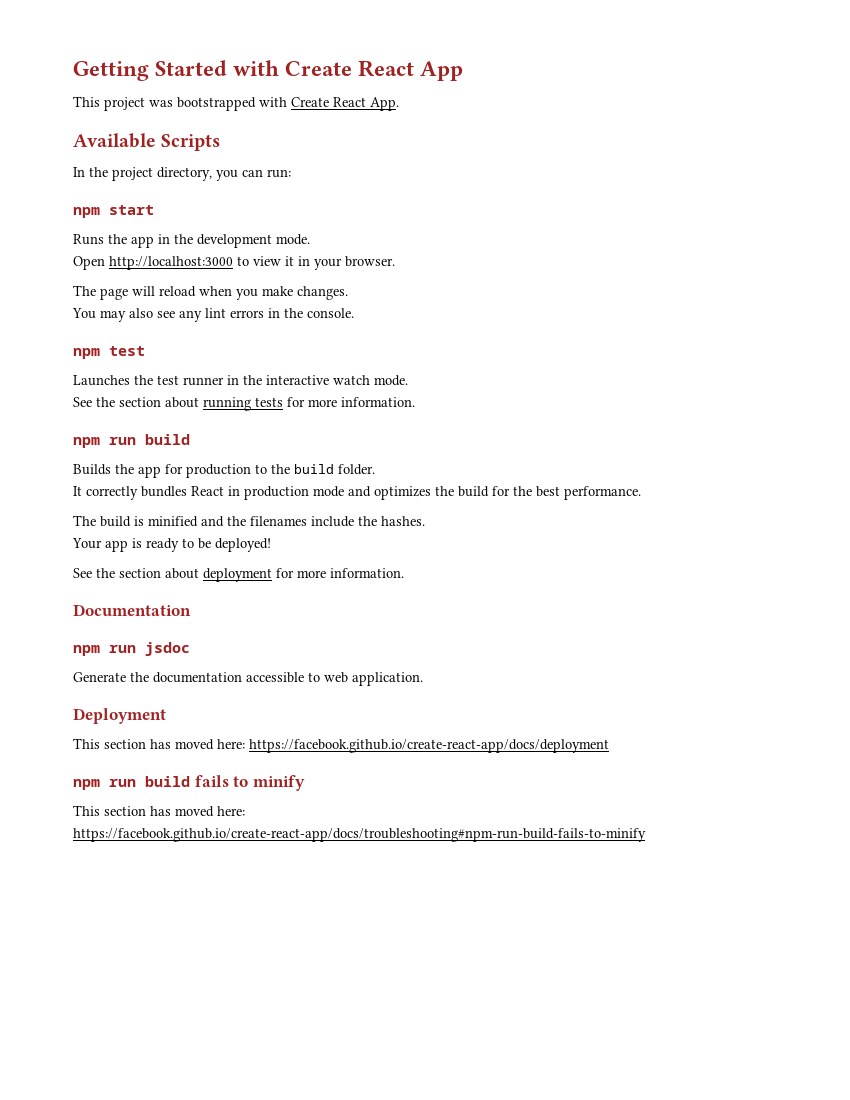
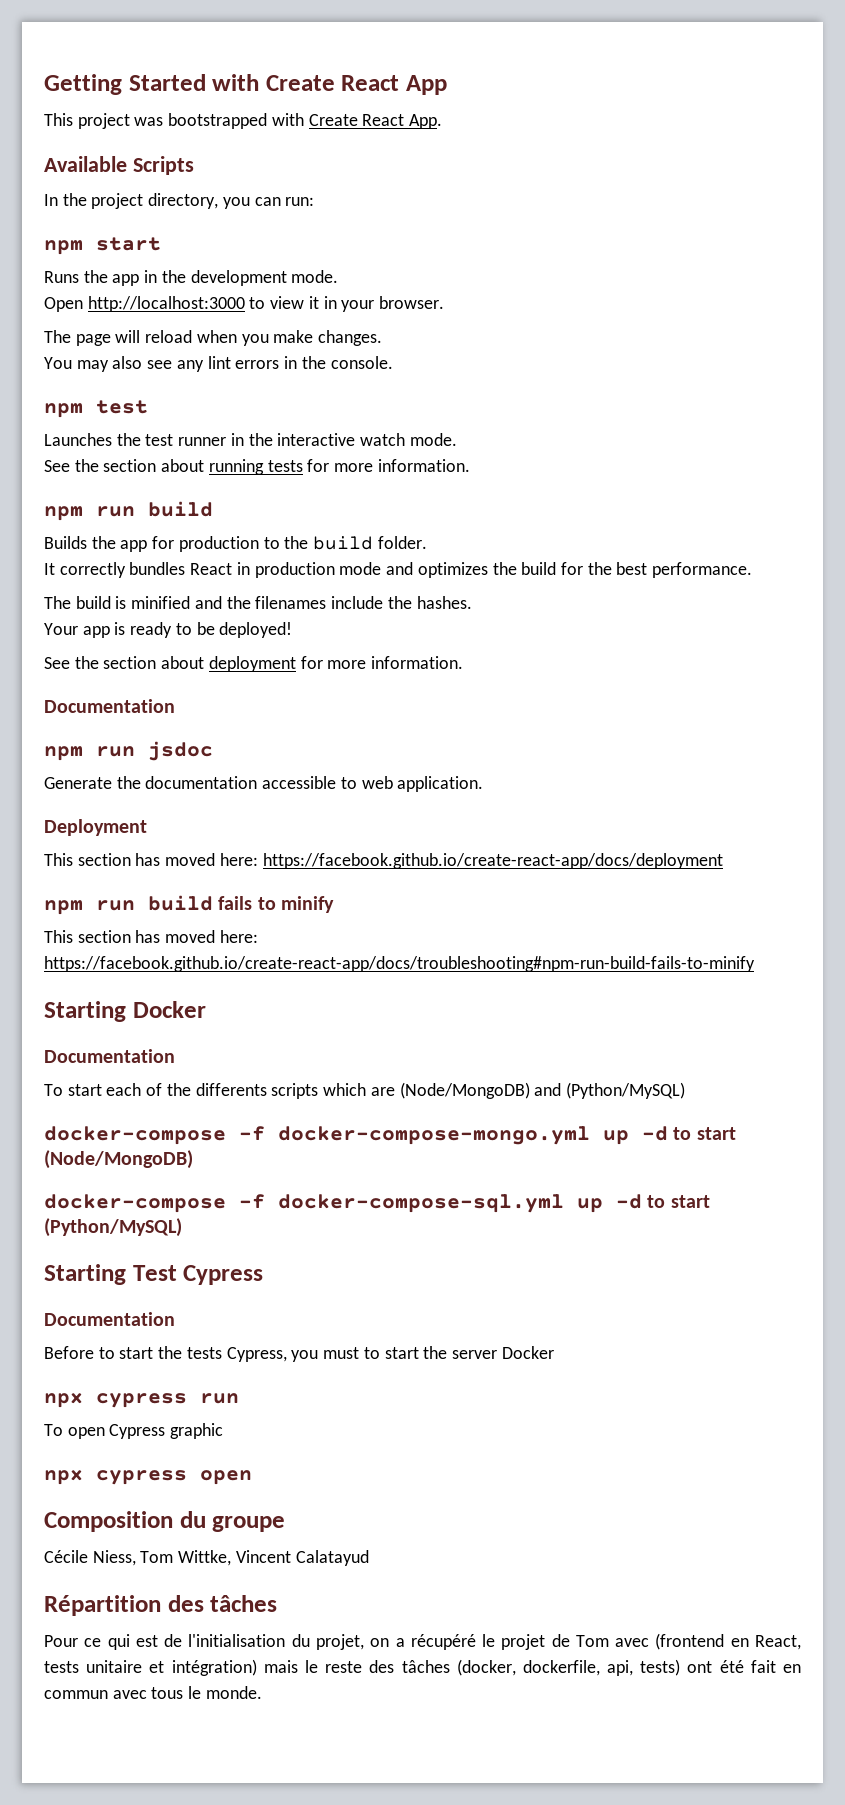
(646, 835) none -> [44,1001,206,1022] [44,1049,175,1063] [44,1082,685,1099] [44,1126,736,1145] [44,1150,193,1169] [44,1194,710,1213] [44,1218,182,1237] [44,1264,264,1285] [44,1312,175,1326] [44,1346,554,1362] [44,1393,239,1408] [44,1423,224,1439] [44,1470,252,1485] [44,1511,286,1532] [44,1550,369,1566] [44,1595,278,1616] [44,1633,802,1650] [44,1659,801,1676] [44,1686,262,1699] // Starting Docker // Documentation // To start each of the differents scripts which are (Node/MongoDB) and (Python/MySQL) // docker-compose -f docker-compose-mongo.yml up -d to start (Node/MongoDB) // docker-compose -f docker-compose-sql.yml up -d to start (Python/MySQL) // Starting Test Cypress // Documentation // Before to start the tests Cypress, you must to start the server Docker // npx cypress run // To open Cypress graphic // npx cypress open // Composition du groupe // Cécile Niess, Tom Wittke, Vincent Calatayud // Répartition des tâches // Pour ce qui est de l'initialisation du projet, on a récupéré le projet de Tom avec (frontend en React, tests unitaire et intégration) mais le reste des tâches (docker, dockerfile, api, tests) ont été fait en commun avec tous le monde.

